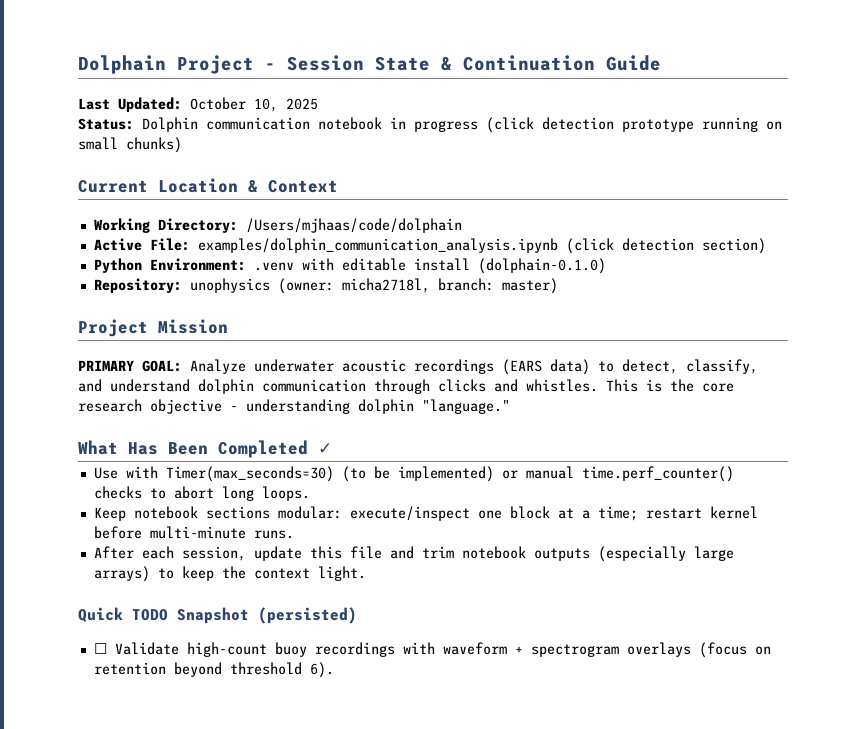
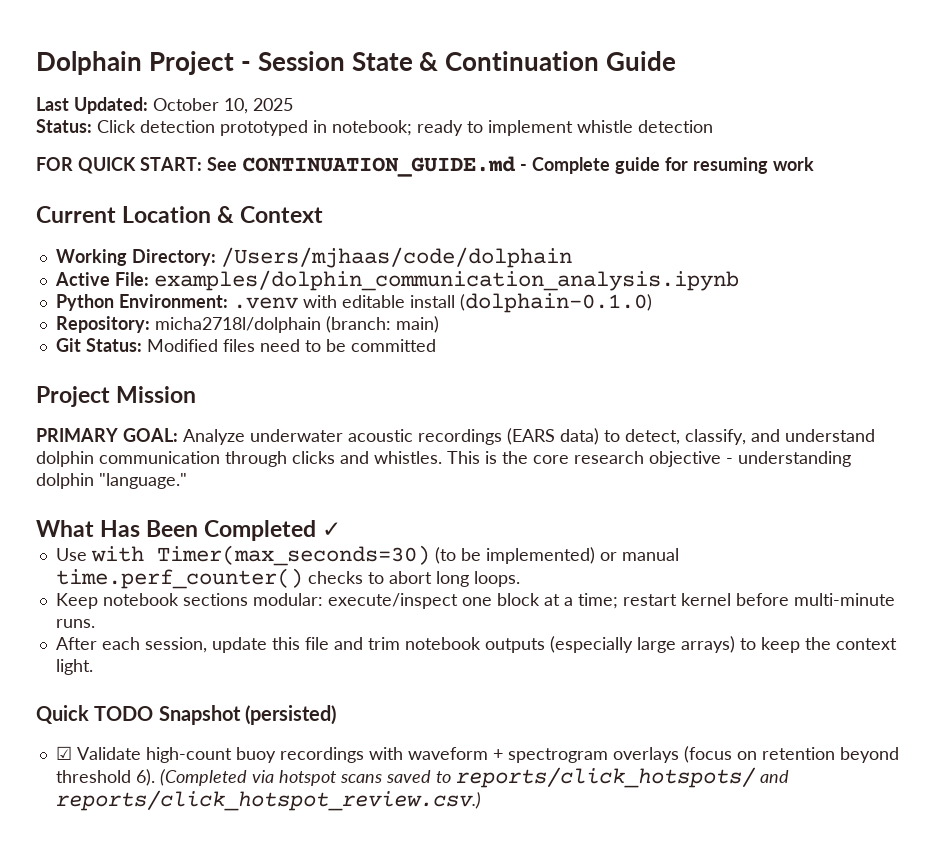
[142,117,782,133] [78,137,182,153] Dolphin communication notebook in progress (click detection prototype running on small chunks) -> [97,120,713,136] [36,156,814,177] Click detection prototyped in notebook; ready to implement whistle detection // FOR QUICK START: See CONTINUATION_GUIDE.md - Complete guide for resuming work
[565,238,766,254] (click detection section) -> (739, 280) none
[189,278,558,294] unophysics (owner: micha2718l, branch: master) -> [154,316,439,333] [55,338,436,352] micha2718l/dolphain (branch: main) // Git Status: Modified files need to be committed
[93,643,107,654] ☐ -> [55,746,72,760] ☑
(334, 670) none -> [159,767,789,788] [55,790,481,811] (Completed via hotspot scans saved to reports/click_hotspots/ and reports/click_hotspot_review.csv.)

